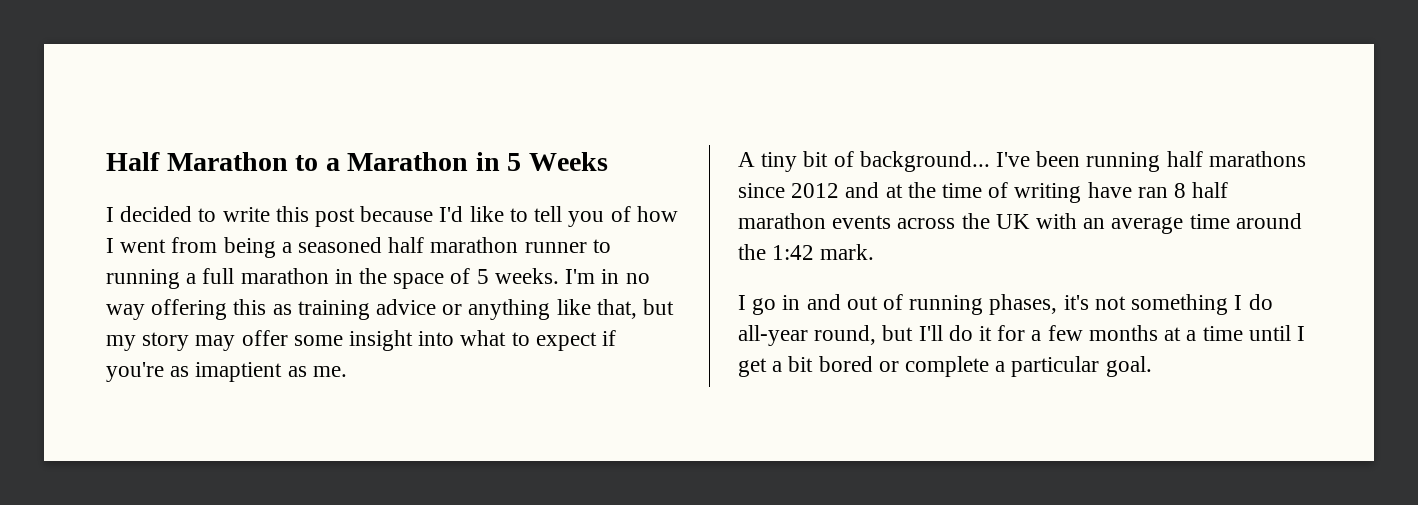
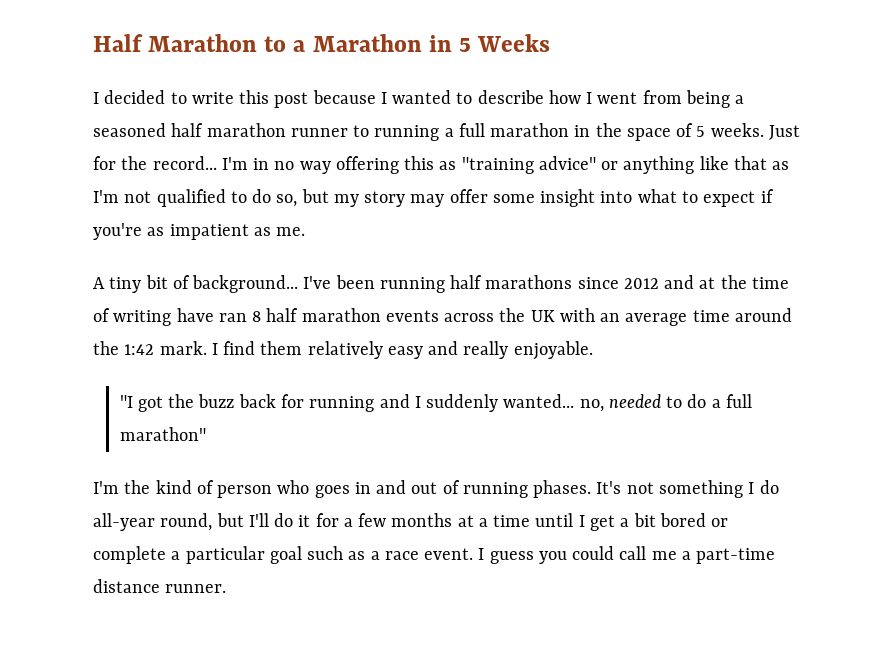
[439,206,631,227] I'd like to tell you of -> [380,90,544,104] I wanted to describe
(559, 276) none -> [768,125,800,140] [93,156,217,170] Just for the record...
[297,299,437,320] training advice -> [461,156,596,174] "training advice"
[596,299,637,319] that, -> [733,156,790,170] [93,189,298,207] that as I'm not qualified to do so,
[195,362,283,382] imaptient -> [169,224,249,240] impatient
[738,295,777,315] // I go -> [211,341,593,360] [119,394,752,412] [119,427,206,441] [93,480,350,498] I find them relatively easy and really enjoyable. // "I got the buzz back for running and I suddenly wanted... no, needed to do a full marathon" // I'm the kind of person who goes
[989,294,1089,315] phases, it's -> [533,480,622,498] phases. It's
[1105,356,1152,377] goal. -> [269,546,776,564] [93,579,227,593] goal such as a race event. I guess you could call me a part-time distance runner.

